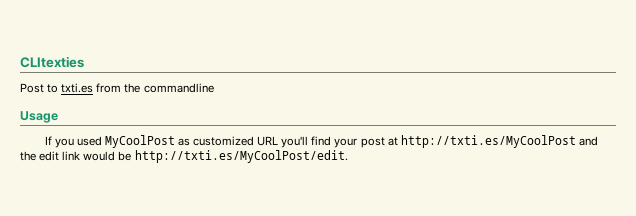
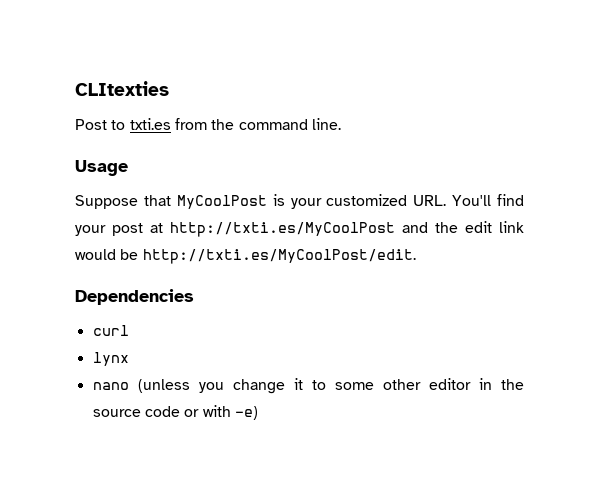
[143,83,214,93] commandline -> [238,118,341,130] command line.
[44,135,309,148] If you used MyCoolPost as customized URL you'll -> [75,194,492,209] Suppose that MyCoolPost is your customized URL. You'll
(348, 156) none -> [75,289,194,305] [92,325,129,336] [92,352,129,366] [92,378,524,394] [92,405,258,420] // Dependencies // curl // lynx // nano (unless you change it to some other editor in the source code or with -e)

